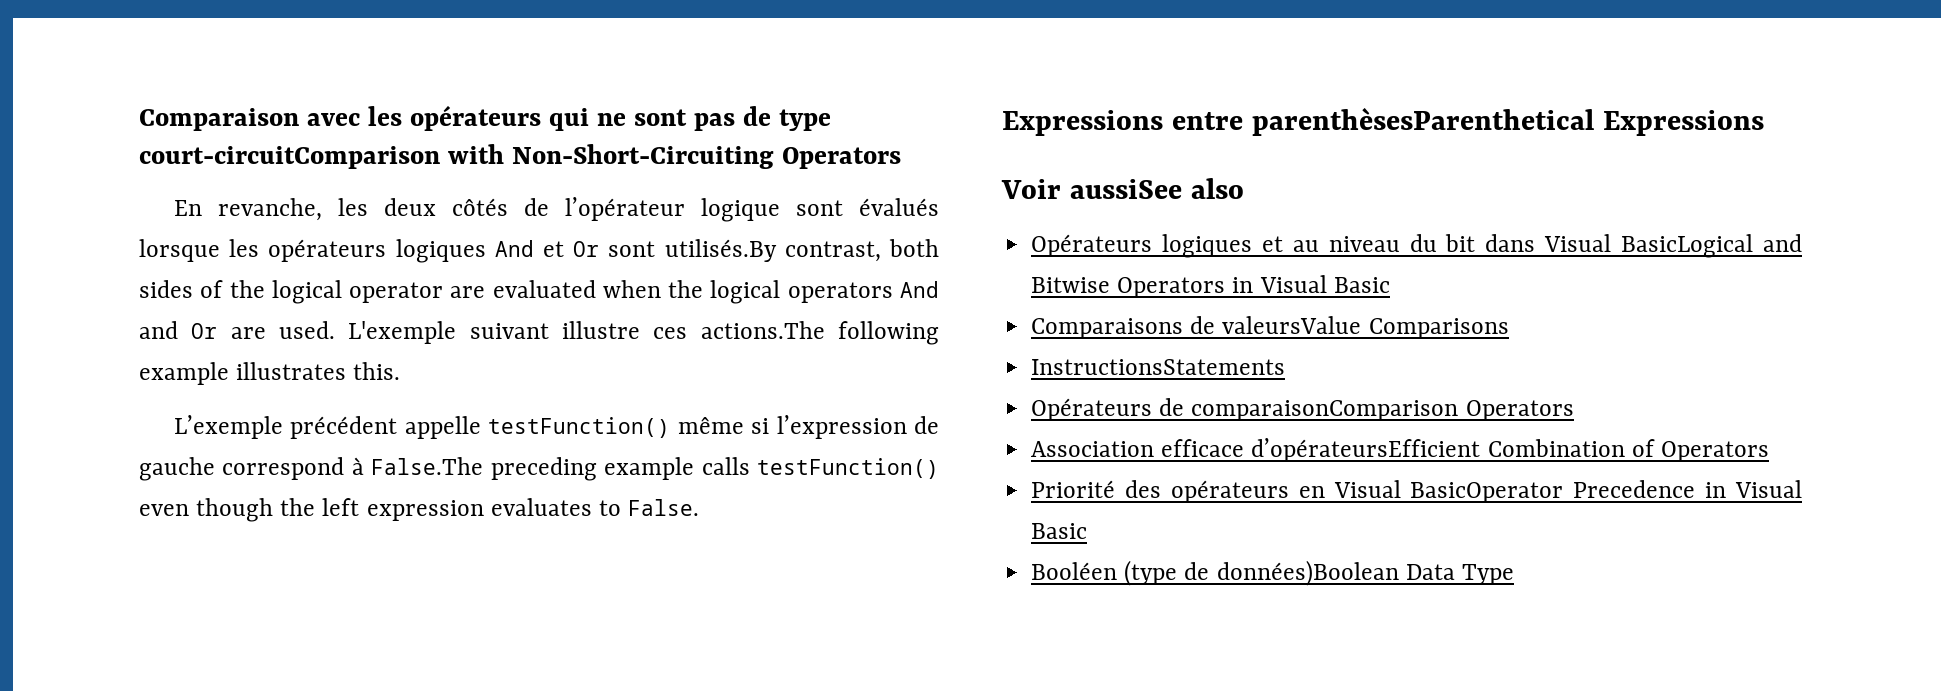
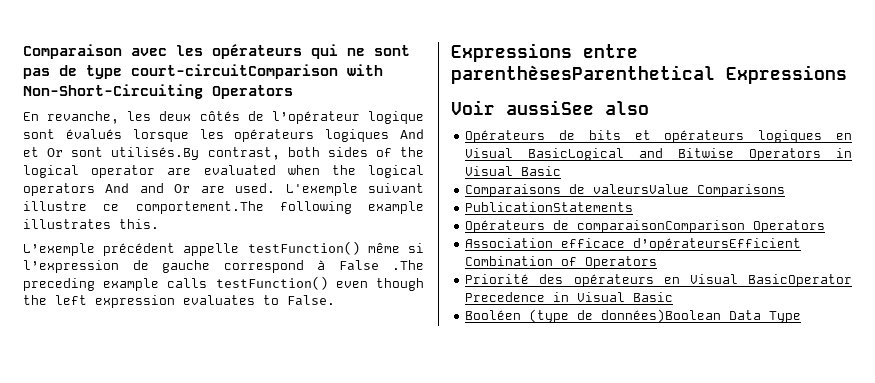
[653,321,825,339] ces actions.The -> [103,201,264,214] ce comportement.The
[371,457,484,475] False.The -> [338,260,424,271] False .The
[1162,234,1536,258] logiques et au niveau du bit dans -> [559,130,852,143] de bits et opérateurs logiques en
[1031,359,1286,375] InstructionsStatements -> [465,202,634,212] PublicationStatements

